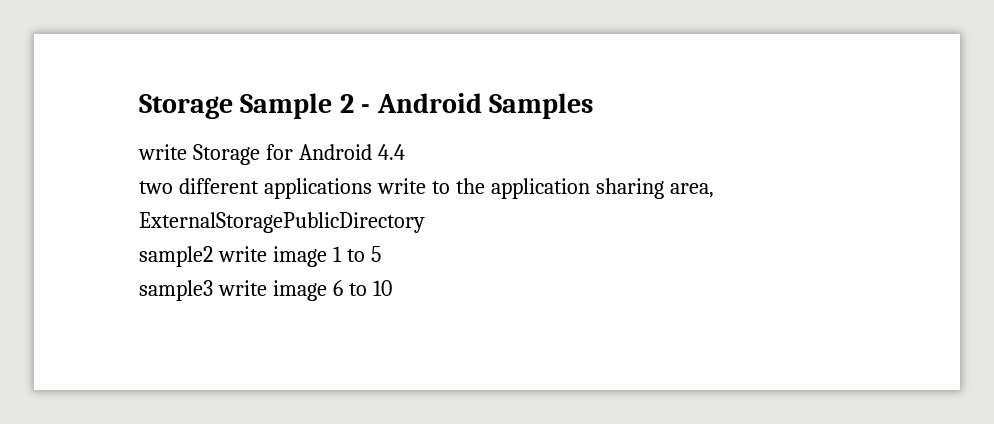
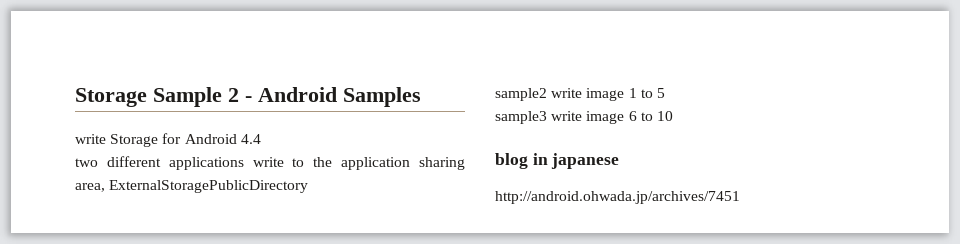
(392, 288) none -> [495,153,620,169] [495,191,740,204] // blog in japanese // http://android.ohwada.jp/archives/7451

